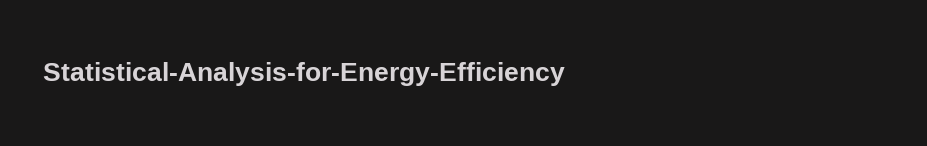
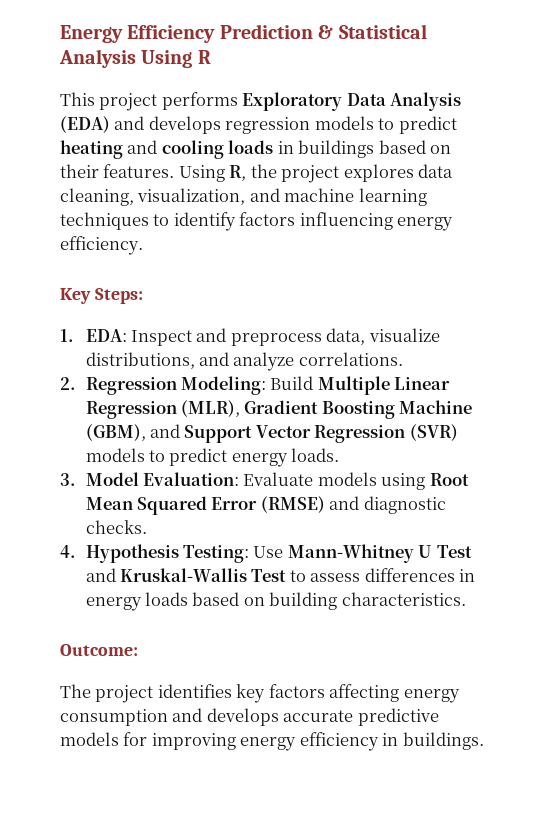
[43,62,565,86] Statistical-Analysis-for-Energy-Efficiency -> [60,24,427,43] [59,49,211,68] [60,92,462,111] [60,116,457,134] [60,140,452,159] [60,164,454,183] [60,188,427,206] [60,212,454,231] [60,236,143,255] [60,288,143,304] [60,328,440,346] [85,352,403,371] [60,376,451,395] [85,400,473,419] [85,424,458,443] [85,448,340,467] [60,472,469,490] [85,496,446,515] [85,520,147,534] [60,544,472,563] [85,568,476,582] [85,592,466,611] [60,644,138,656] [60,684,460,703] [60,708,439,726] [60,732,484,751] Energy Efficiency Prediction & Statistical Analysis Using R // This project performs Exploratory Data Analysis (EDA) and develops regression models to predict heating and cooling loads in buildings based on their features. Using R, the project explores data cleaning, visualization, and machine learning techniques to identify factors influencing energy efficiency. // Key Steps: // 1. EDA: Inspect and preprocess data, visualize distributions, and analyze correlations. // 2. Regression Modeling: Build Multiple Linear Regression (MLR), Gradient Boosting Machine (GBM), and Support Vector Regression (SVR) models to predict energy loads. // 3. Model Evaluation: Evaluate models using Root Mean Squared Error (RMSE) and diagnostic checks. // 4. Hypothesis Testing: Use Mann-Whitney U Test and Kruskal-Wallis Test to assess differences in energy loads based on building characteristics. // Outcome: // The project identifies key factors affecting energy consumption and develops accurate predictive models for improving energy efficiency in buildings.

